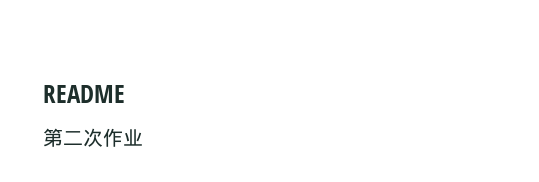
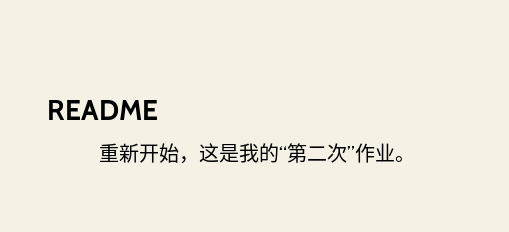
[43,128,143,147] 第二次作业 -> [98,143,415,164] 重新开始，这是我的“第二次”作业。

